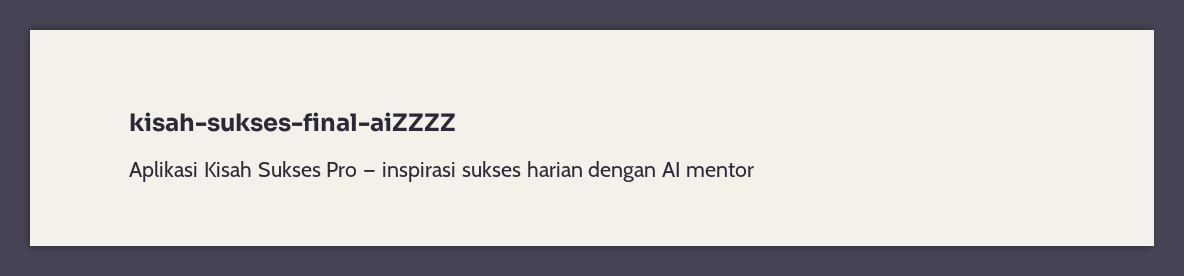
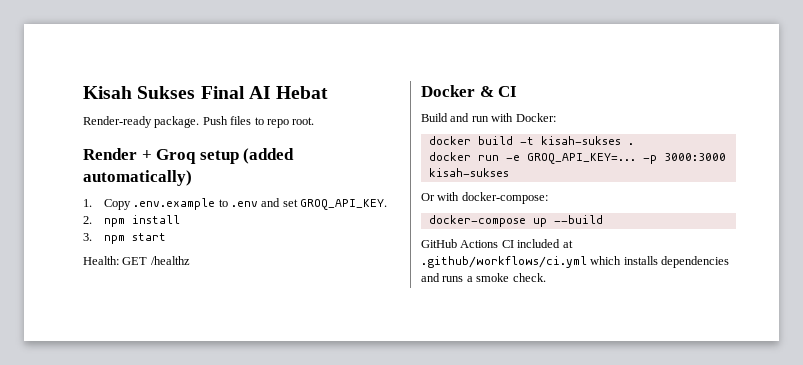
[129,112,456,132] [129,161,755,182] kisah-sukses-final-aiZZZZ // Aplikasi Kisah Sukses Pro — inspirasi sukses harian dengan AI mentor -> [83,86,329,99] [83,116,315,128] [83,148,295,164] [83,170,192,186] [83,198,388,210] [83,215,180,227] [83,233,166,244] [83,256,190,265] [421,85,518,97] [421,113,556,122] [428,136,634,145] [428,152,726,164] [428,168,509,177] [421,192,548,204] [428,215,603,227] [421,239,573,248] [421,256,730,268] [421,273,546,282] Kisah Sukses Final AI Hebat // Render-ready package. Push files to repo root. // Render + Groq setup (added automatically) // 1. Copy .env.example to .env and set GROQ_API_KEY. // 2. npm install // 3. npm start // Health: GET /healthz // Docker & CI // Build and run with Docker: // docker build -t kisah-sukses . // docker run -e GROQ_API_KEY=... -p 3000:3000 kisah-sukses // Or with docker-compose: // docker-compose up --build // GitHub Actions CI included at .github/workflows/ci.yml which installs dependencies and runs a smoke check.

